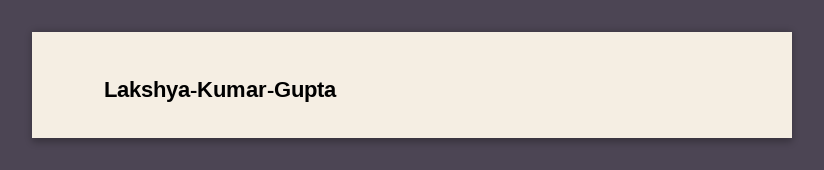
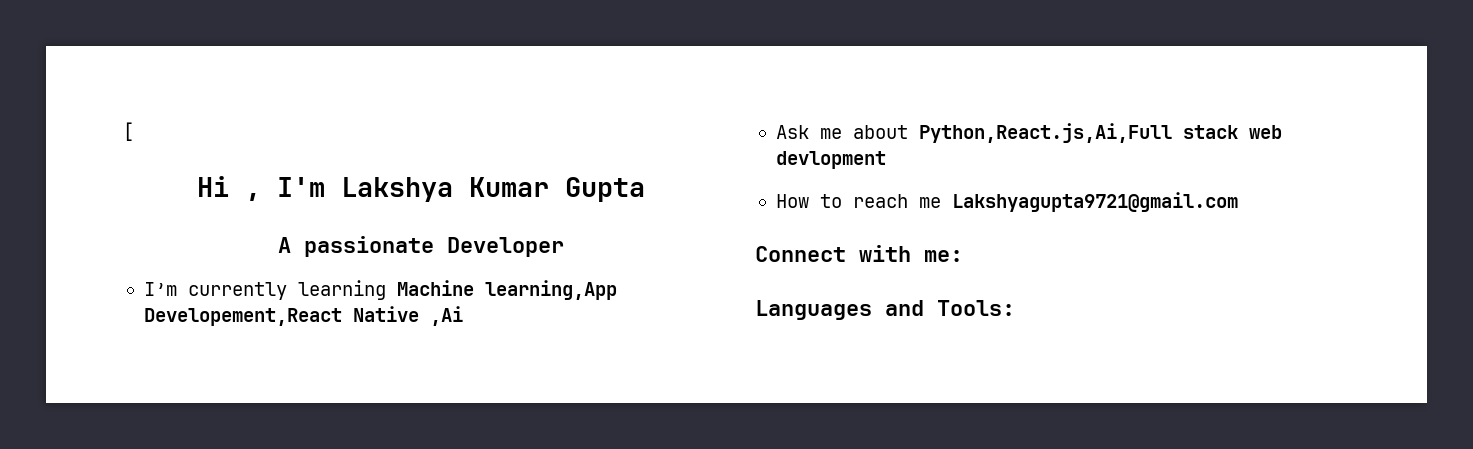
[104,81,337,102] Lakshya-Kumar-Gupta -> [123,122,134,141] [196,176,645,202] [277,236,564,257] [143,280,617,300] [143,306,463,326] [775,123,1282,143] [775,151,886,169] [775,192,1238,212] [755,245,963,262] [755,300,1015,320] [ // Hi , I'm Lakshya Kumar Gupta // A passionate Developer // I’m currently learning Machine learning,App Developement,React Native ,Ai // Ask me about Python,React.js,Ai,Full stack web devlopment // How to reach me Lakshyagupta9721@gmail.com // Connect with me: // Languages and Tools:

